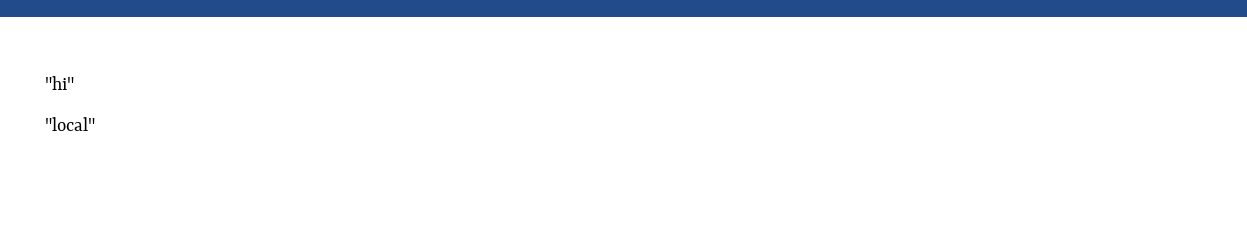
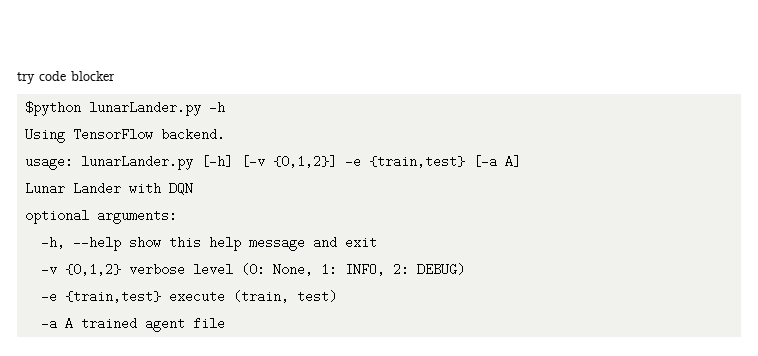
[45,76,74,90] [45,117,95,131] "hi" // "local" -> [17,71,115,84] [25,101,226,116] [25,128,226,143] [25,155,522,170] [25,182,194,195] [25,209,178,224] [41,236,378,251] [41,263,466,276] [41,290,338,303] [41,317,226,332] try code blocker // $python lunarLander.py -h // Using TensorFlow backend. // usage: lunarLander.py [-h] [-v {0,1,2}] -e {train,test} [-a A] // Lunar Lander with DQN // optional arguments: // -h, --help show this help message and exit // -v {0,1,2} verbose level (0: None, 1: INFO, 2: DEBUG) // -e {train,test} execute (train, test) // -a A trained agent file

